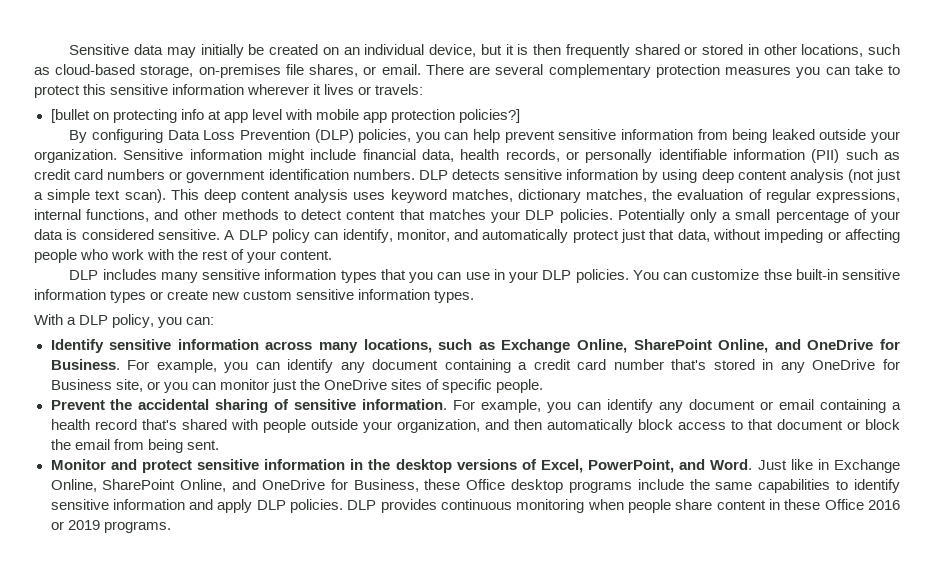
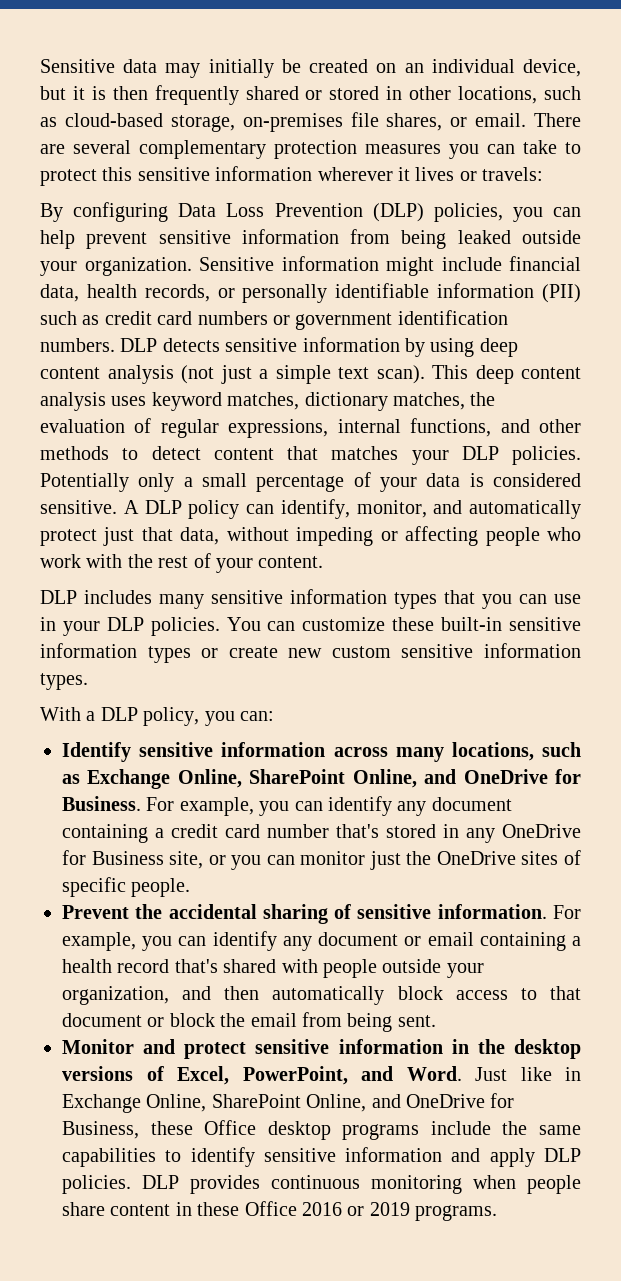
[50,109,521,123] // [bullet on protecting info at app level with mobile app protection policies?] -> (544, 174) none
[763,269,792,280] thse -> [392,617,435,631] these

